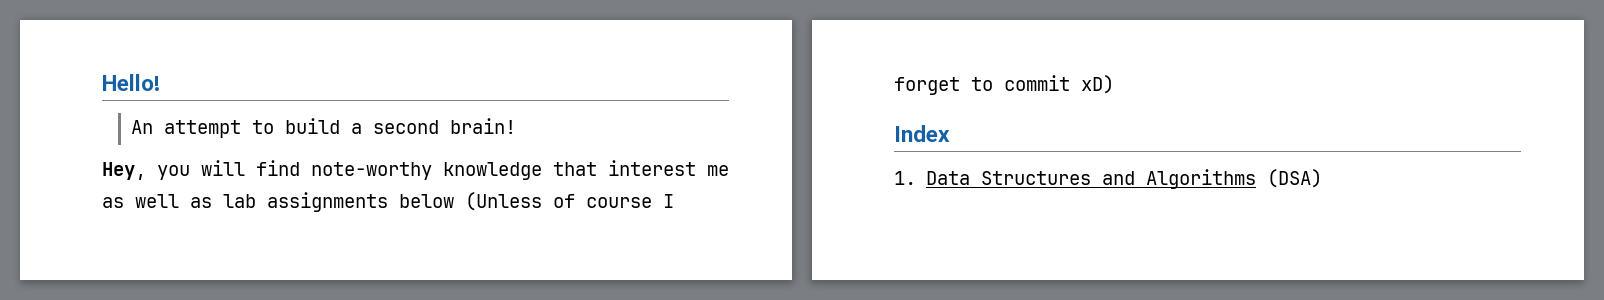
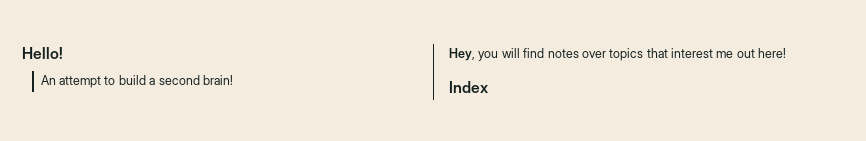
[311,160,729,180] [102,192,674,212] [894,75,1114,95] [894,125,950,142] [894,169,1322,189] note-worthy knowledge that interest me as well as lab assignments below (Unless of course I forget to commit xD) // Index // 1. Data Structures and Algorithms (DSA) -> [547,48,787,61] [449,81,489,93] notes over topics that interest me out here! // Index

